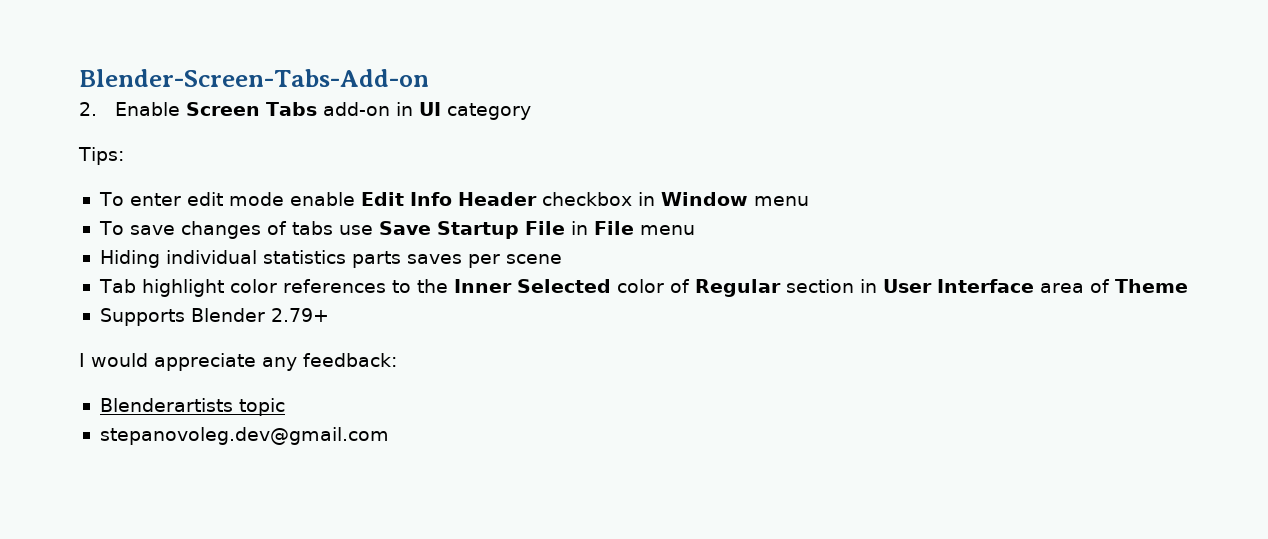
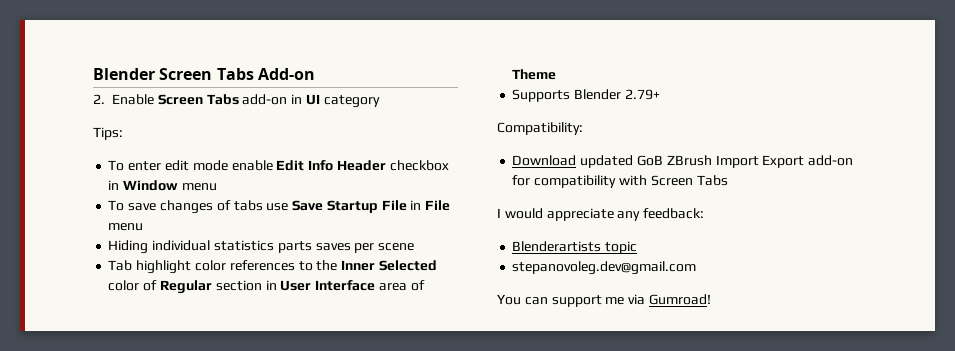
[79,69,429,87] Blender-Screen-Tabs-Add-on -> [93,68,315,80] Blender Screen Tabs Add-on
(329, 315) none -> [497,122,583,135] [512,155,854,168] [512,175,728,188] // Compatibility: // Download updated GoB ZBrush Import Export add-on for compatibility with Screen Tabs
(389, 436) none -> [497,294,711,307] // You can support me via Gumroad!

